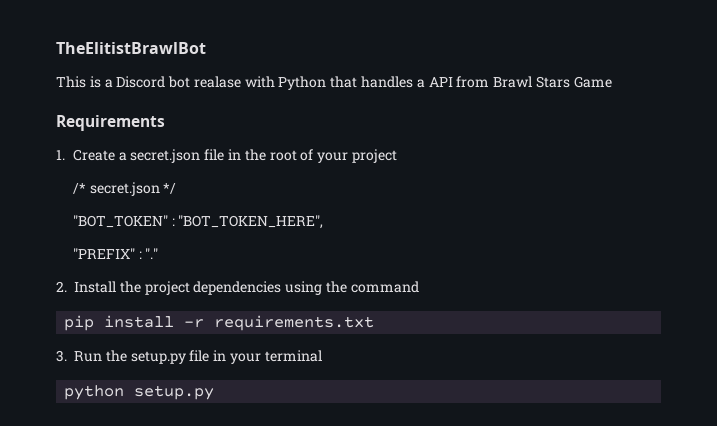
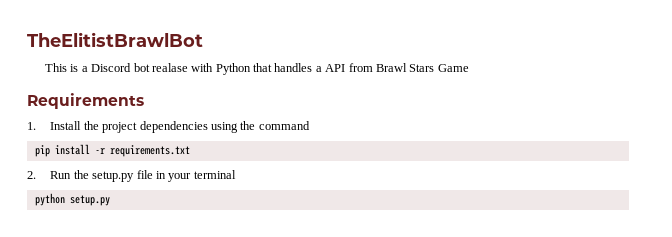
[72,149,397,163] [72,182,177,196] [72,215,324,229] [72,248,159,259] [56,281,67,292] Create a secret.json file in the root of your project // /* secret.json */ // "BOT_TOKEN" : "BOT_TOKEN_HERE", // "PREFIX" : "." // 2. -> (36, 126) none
[56,350,67,362] 3. -> [27,171,36,179] 2.

